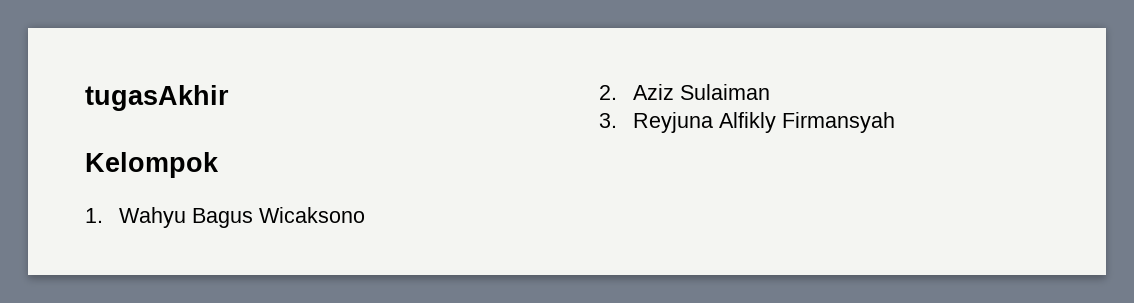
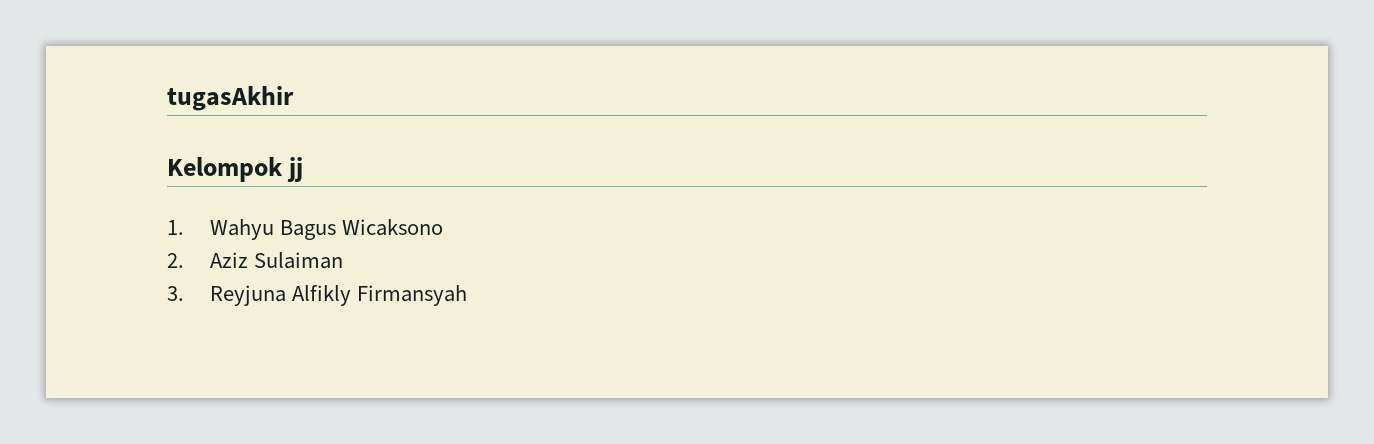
(219, 165) none -> [287,157,304,182] jj

